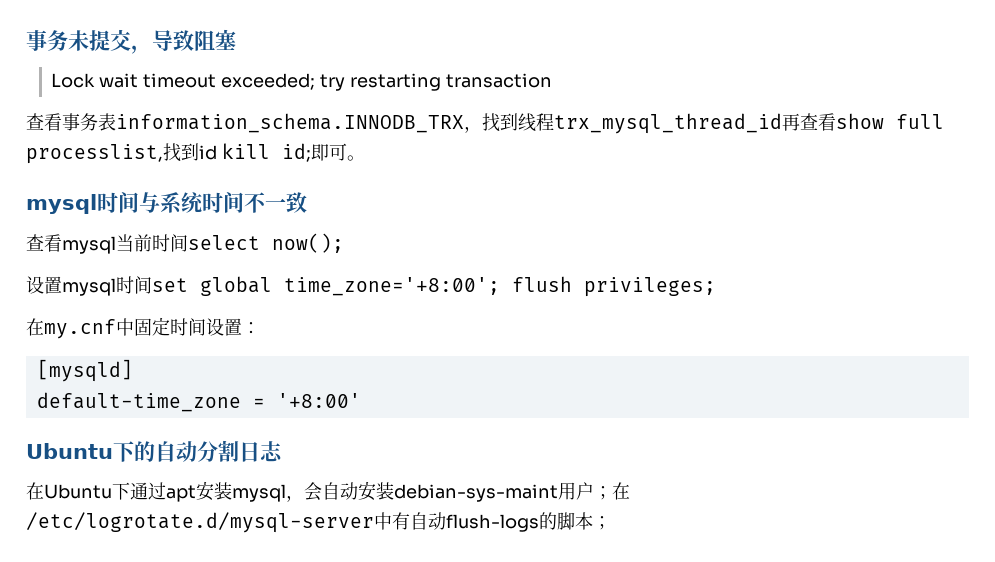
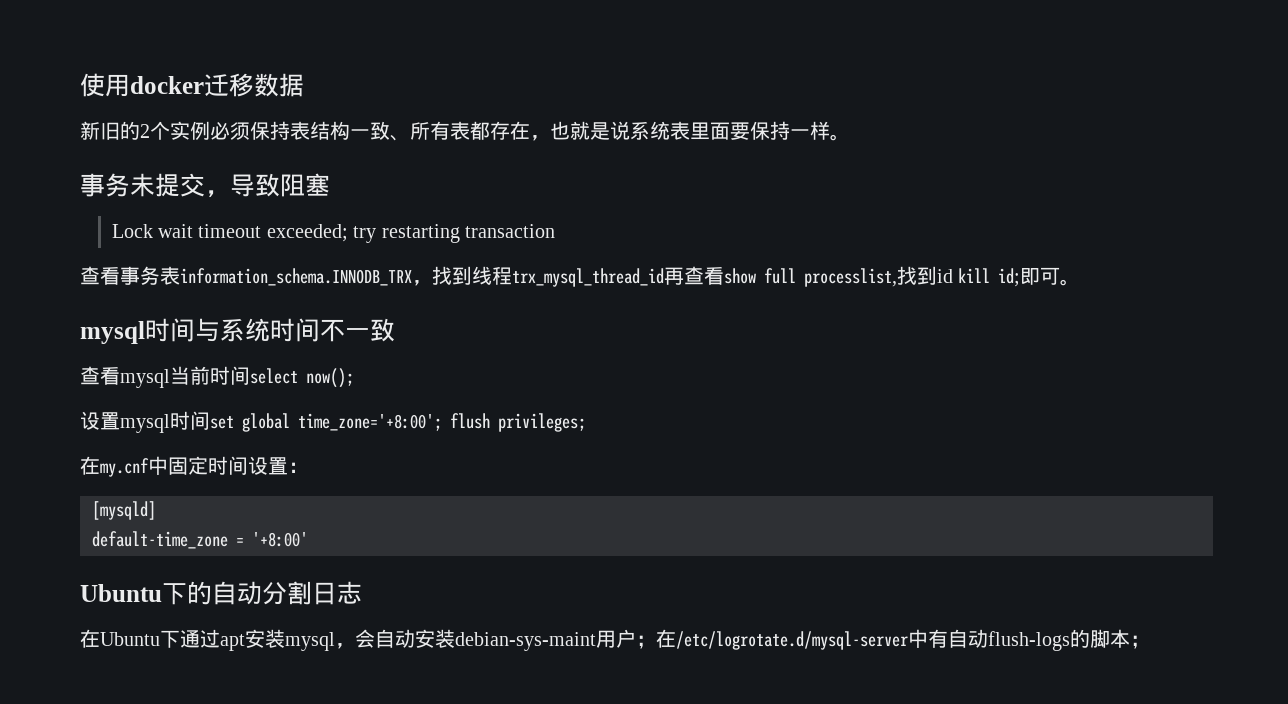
(26, 40) none -> [80,73,304,97] [80,121,850,141] 使用docker迁移数据 // 新旧的2个实例必须保持表结构一致、所有表都存在，也就是说系统表里面要保持一样。 //

